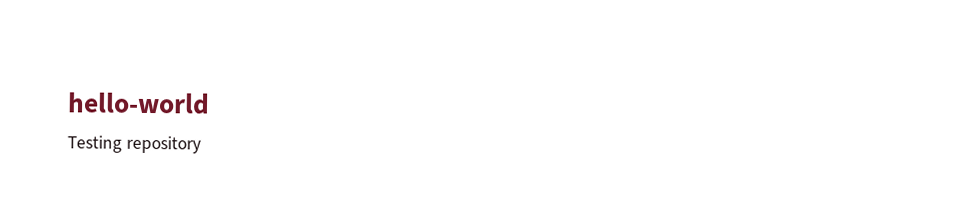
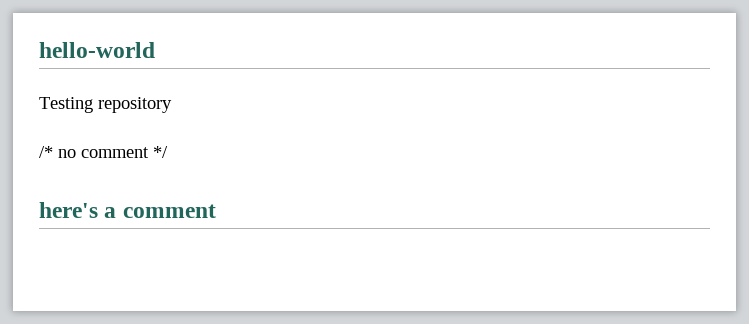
(201, 144) none -> [39,146,168,158] [39,202,216,218] // /* no comment */ // here's a comment

